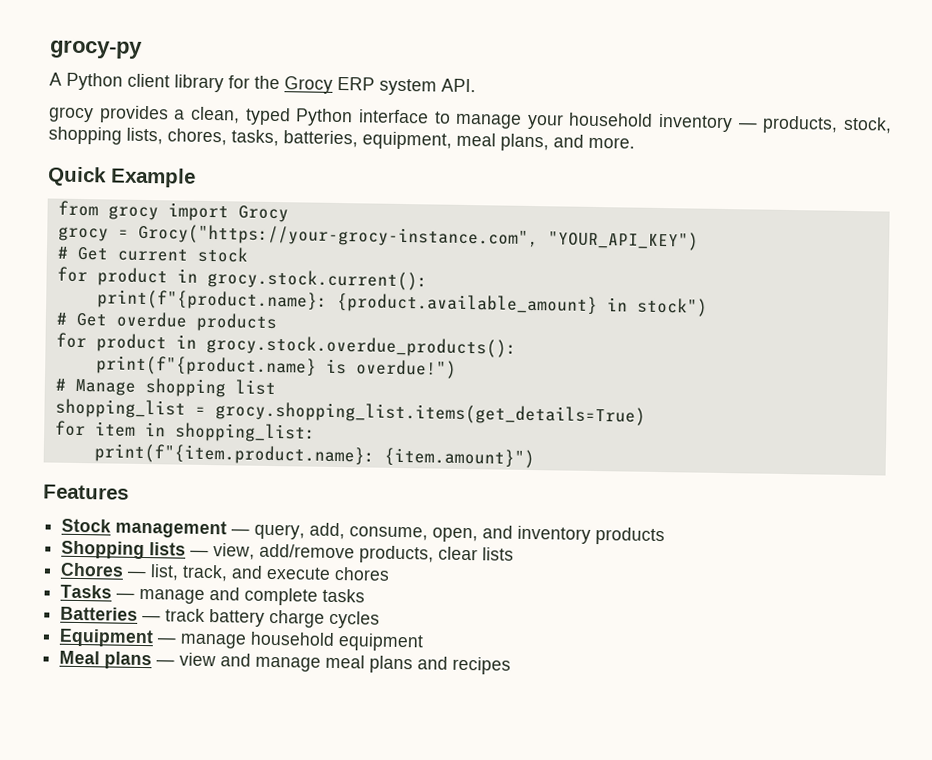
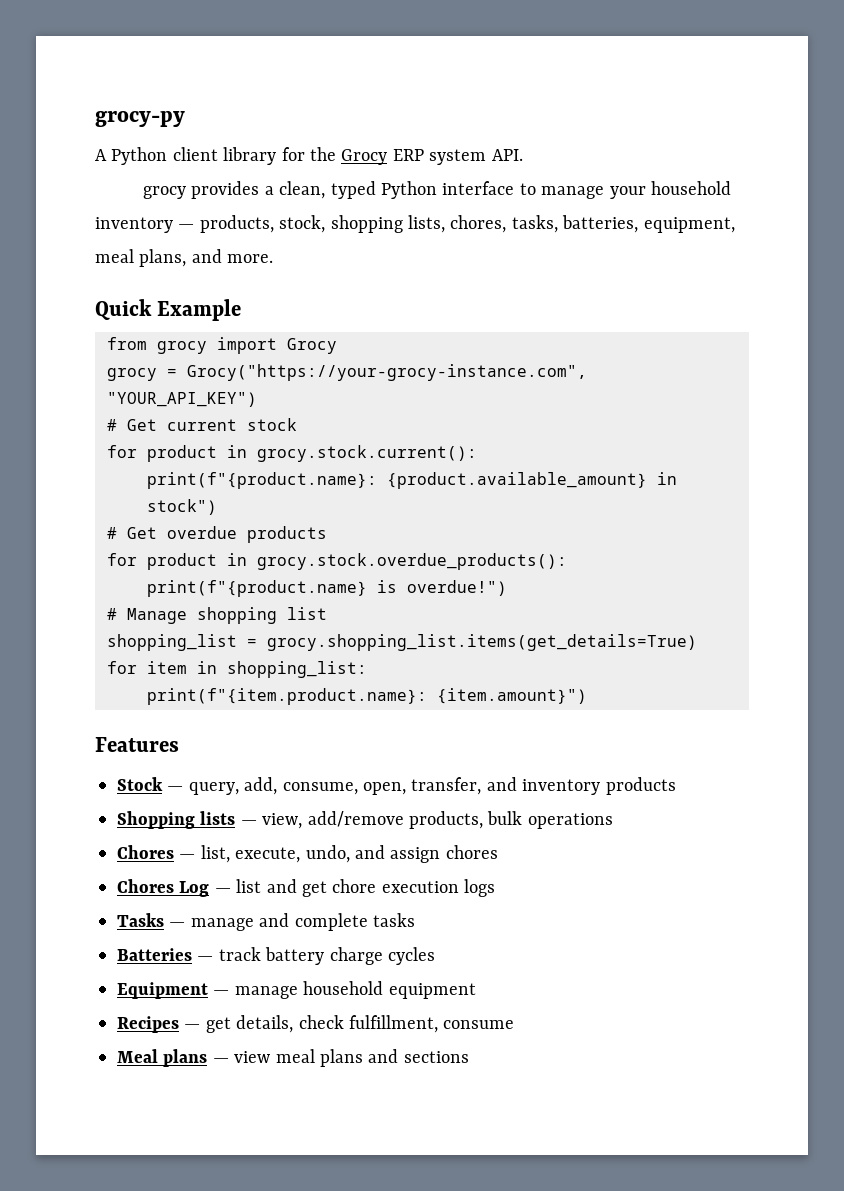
[115,519,228,539] management -> (163, 784) none
(479, 535) none -> [411,777,482,795] transfer,
[438,546,515,561] clear lists -> [487,811,613,829] bulk operations
[182,564,391,582] track, and execute chores -> [235,845,498,863] [117,879,496,897] execute, undo, and assign chores // Chores Log — list and get chore execution logs
(425, 642) none -> [117,1015,515,1033] // Recipes — get details, check fulfillment, consume
[220,653,322,672] and manage -> (271, 1057) none
[452,656,512,675] recipes -> [403,1051,469,1063] sections

